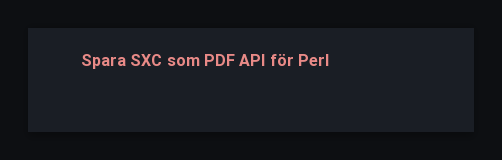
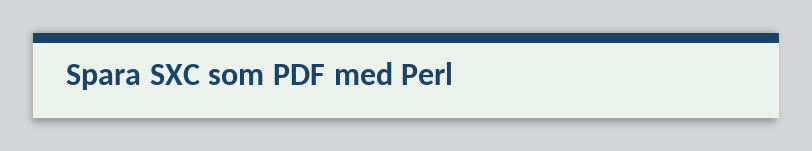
[239,54,294,66] API för -> [333,62,393,85] med

